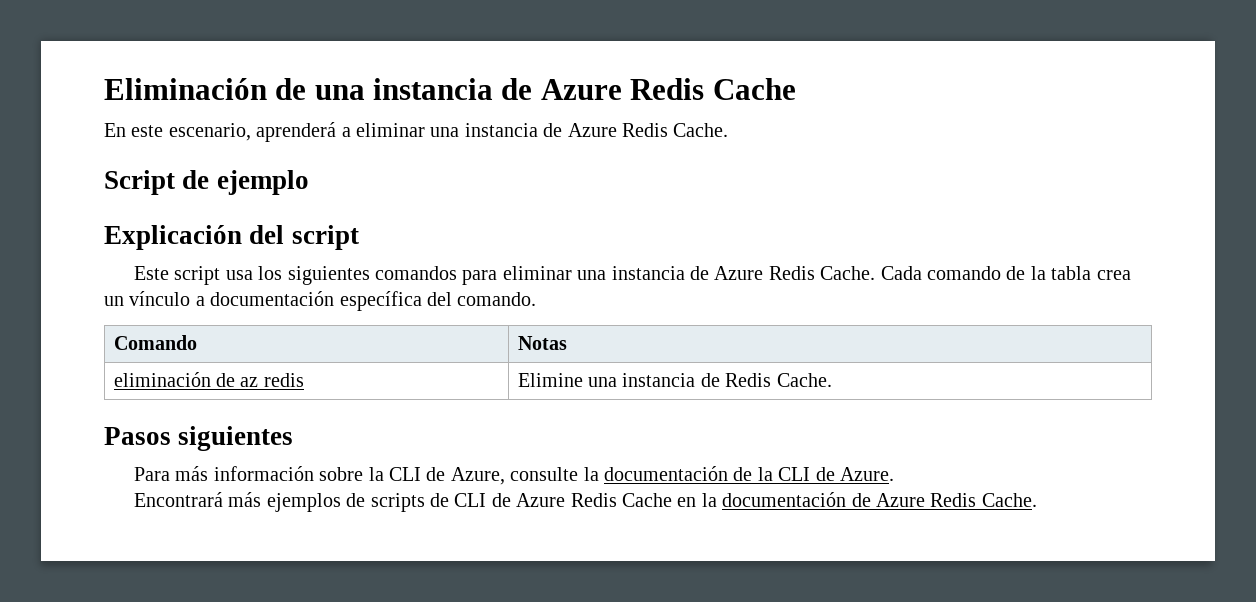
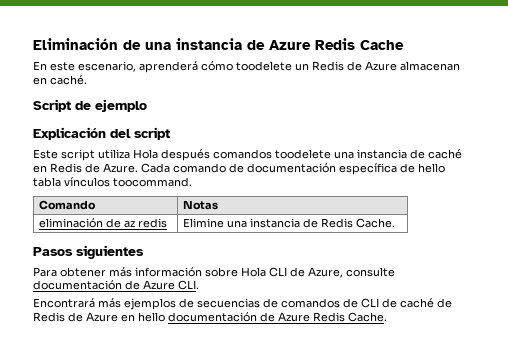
[341,123,729,137] a eliminar una instancia de Azure Redis Cache. -> [201,61,460,71] [33,75,87,85] cómo toodelete un Redis de Azure almacenan en caché.
[225,266,1131,285] [104,291,537,311] usa los siguientes comandos para eliminar una instancia de Azure Redis Cache. Cada comando de la tabla crea un vínculo a documentación específica del comando. -> [98,149,462,161] [33,163,445,175] [33,177,192,187] utiliza Hola después comandos toodelete una instancia de caché en Redis de Azure. Cada comando de documentación específica de hello tabla vínculos toocommand.
(170, 474) none -> [60,267,106,277] obtener
[368,467,384,481] la -> [241,267,266,277] Hola
[583,466,894,481] la documentación de la CLI de Azure. -> [33,280,199,290] documentación de Azure CLI.
[370,493,717,512] scripts de CLI de Azure Redis Cache en la -> [197,298,452,308] [33,312,165,322] secuencias de comandos de CLI de caché de Redis de Azure en hello

